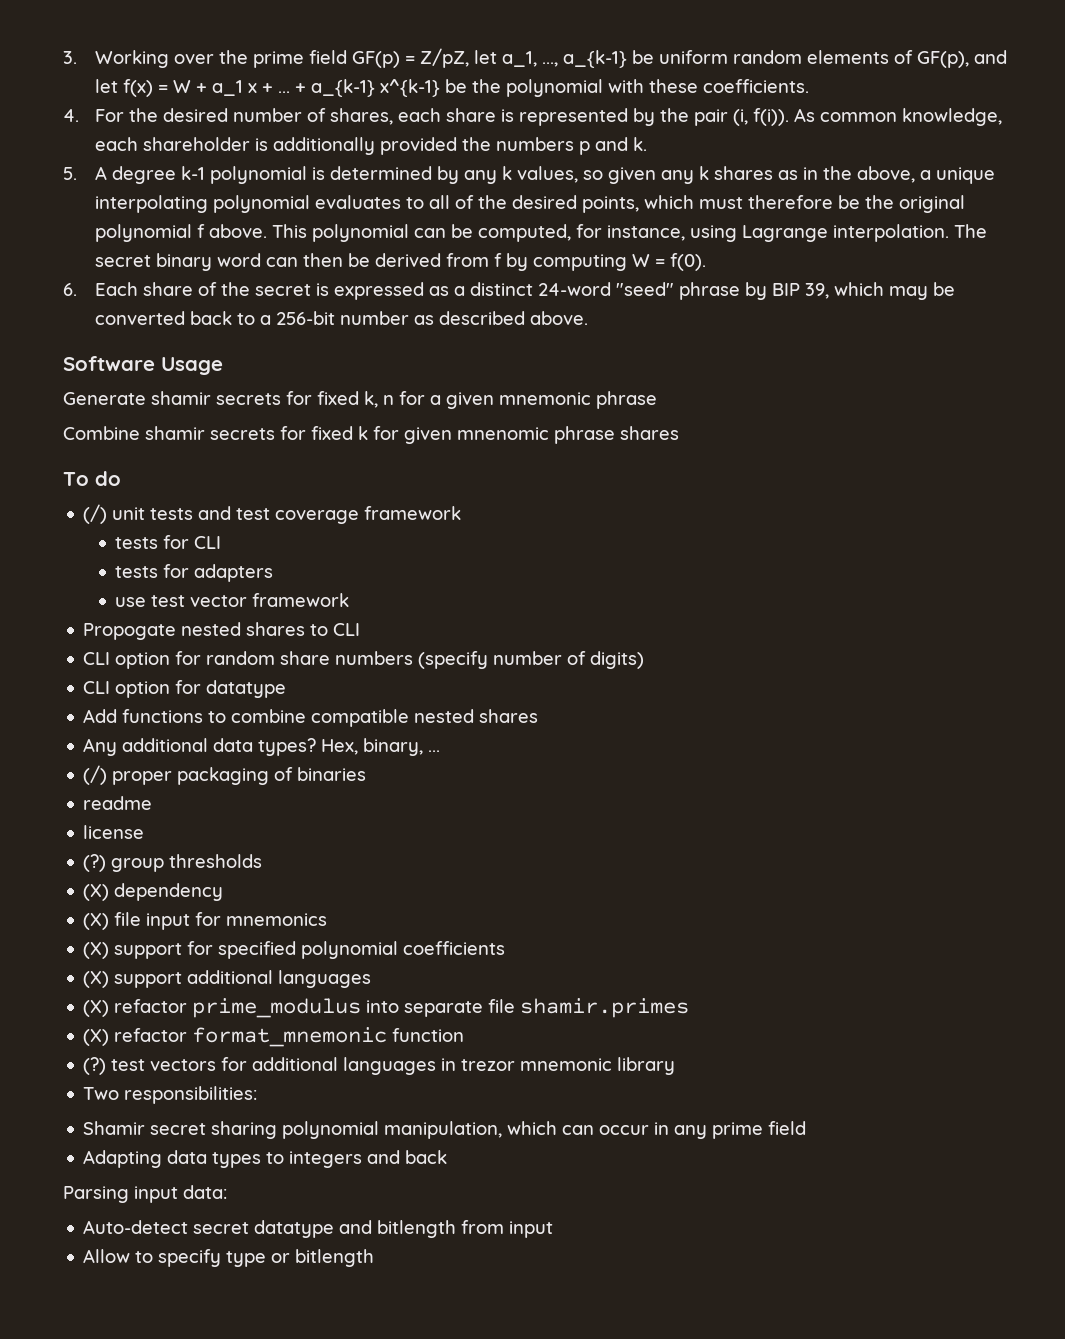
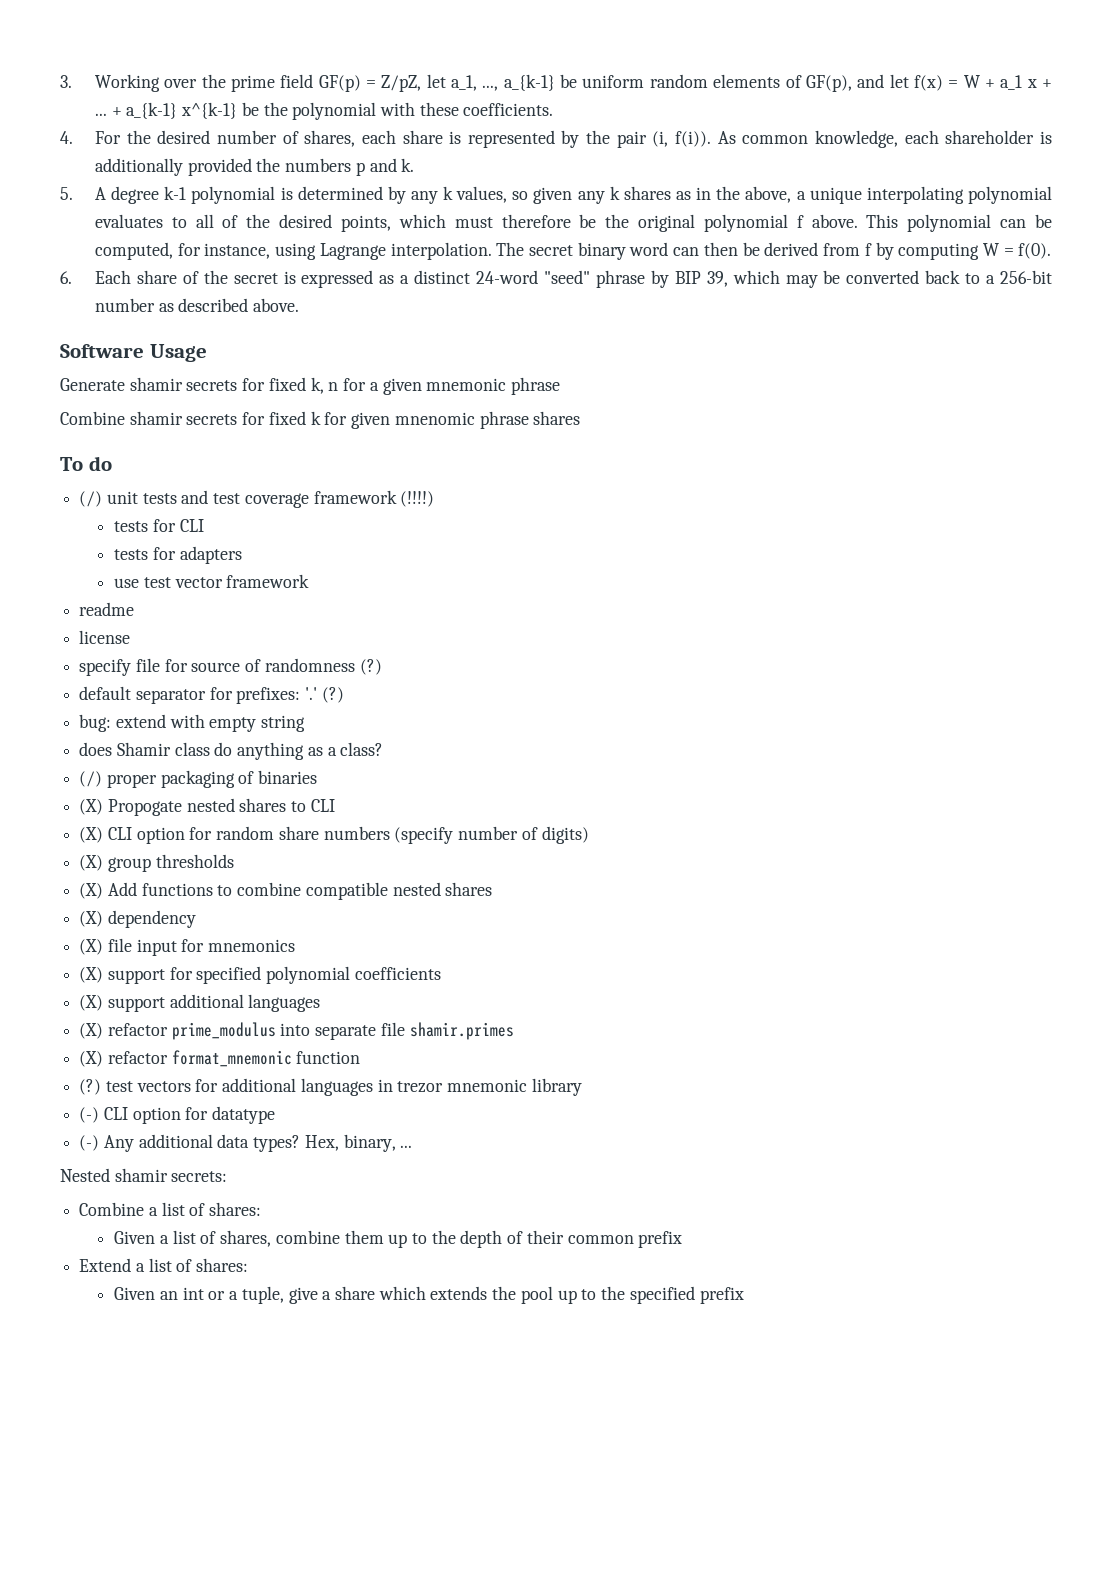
(462, 513) none -> [400,491,435,507] (!!!!)
(350, 600) none -> [79,602,135,616] [79,630,131,644] [79,658,382,676] [79,686,344,704] [79,714,306,732] [79,742,384,760] [79,770,318,788] [79,799,104,815] readme // license // specify file for source of randomness (?) // default separator for prefixes: '.' (?) // bug: extend with empty string // does Shamir class do anything as a class? // (/) proper packaging of binaries // (X)
(361, 629) none -> [79,827,104,843] (X)
[83,680,287,698] CLI option for datatype // -> [79,854,234,872] [79,883,104,899] (X) group thresholds // (X)
[83,738,441,756] [83,765,367,785] [83,796,153,810] [83,825,145,839] [83,854,263,872] // Any additional data types? Hex, binary, ... // (/) proper packaging of binaries // readme // license // (?) group thresholds -> (493, 889) none
[83,1086,258,1104] [83,1121,807,1139] [83,1150,448,1168] [63,1185,227,1203] [83,1220,554,1238] [83,1249,375,1267] Two responsibilities: // Shamir secret sharing polynomial manipulation, which can occur in any prime field // Adapting data types to integers and back // Parsing input data: // Auto-detect secret datatype and bitlength from input // Allow to specify type or bitlength -> [79,1106,276,1124] [79,1134,413,1152] [60,1168,228,1182] [79,1202,262,1216] [114,1230,683,1248] [79,1258,249,1272] [114,1286,744,1304] (-) CLI option for datatype // (-) Any additional data types? Hex, binary, ... // Nested shamir secrets: // Combine a list of shares: // Given a list of shares, combine them up to the depth of their common prefix // Extend a list of shares: // Given an int or a tuple, give a share which extends the pool up to the specified prefix

